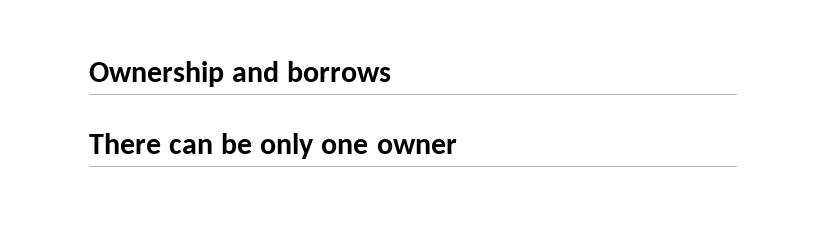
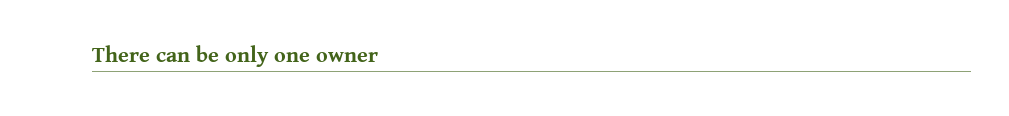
[89,61,392,87] Ownership and borrows // -> (92, 53) none

